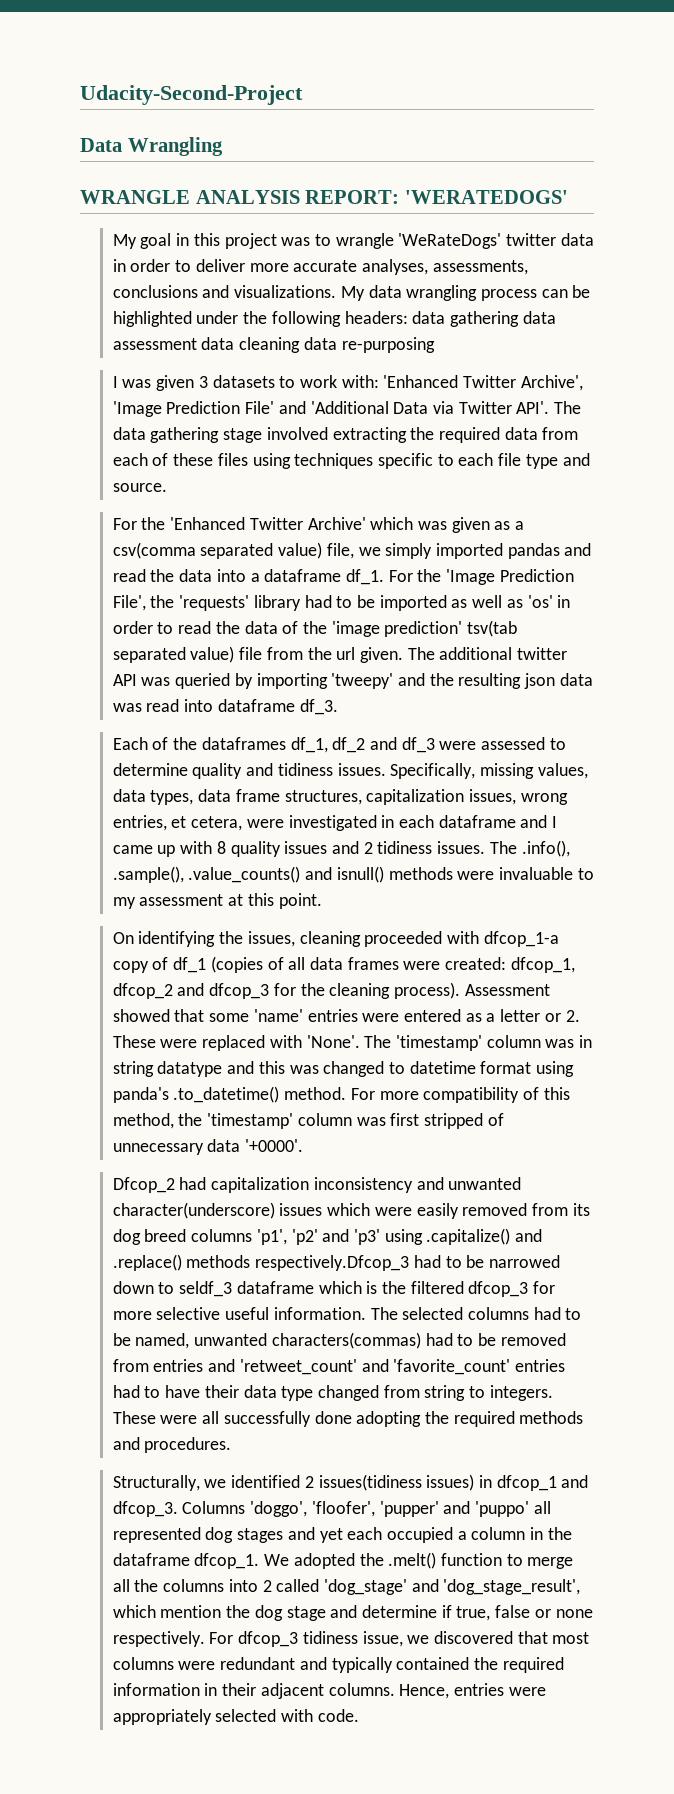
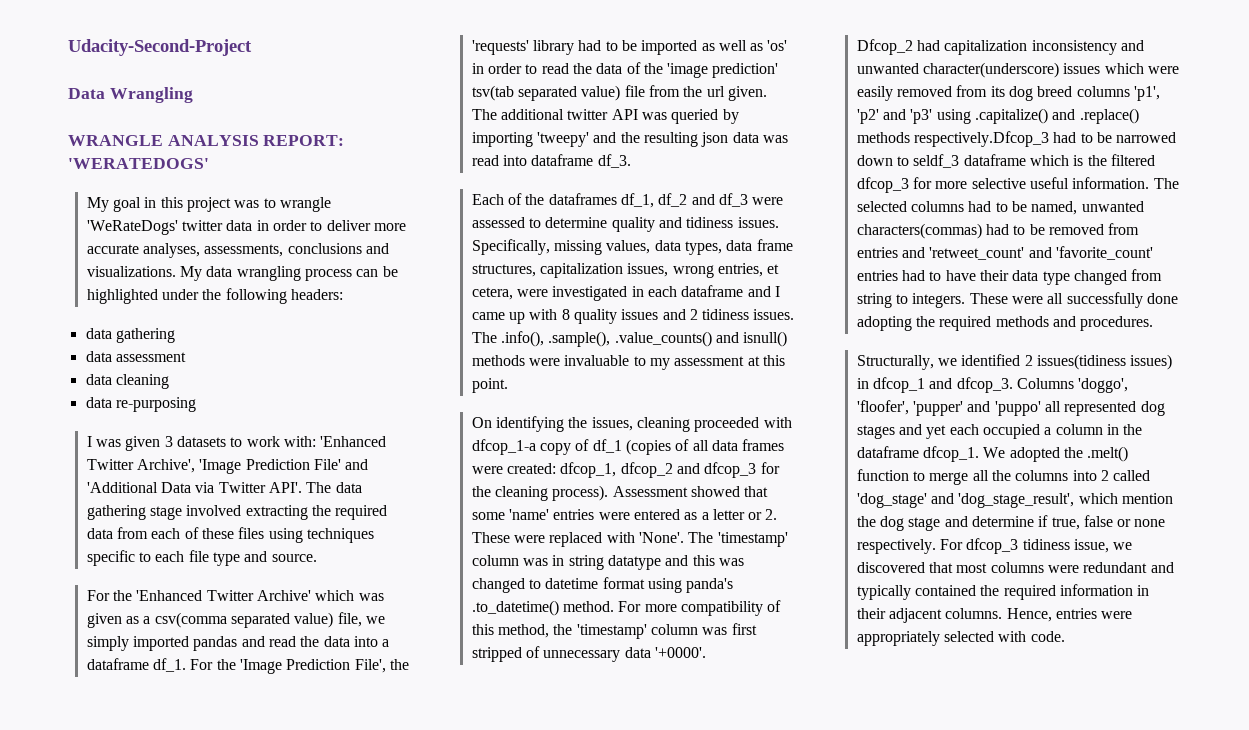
[412,311,519,327] data gathering -> [85,328,175,343] // data gathering //
(197, 344) none -> (186, 357) //
(301, 345) none -> (169, 381) //

